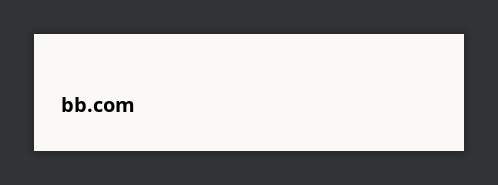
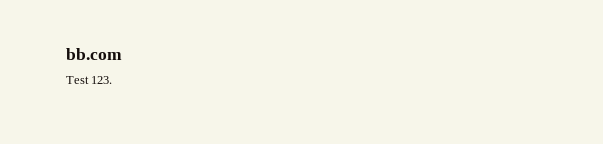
(135, 104) none -> [66,76,113,84] // Test 123.

